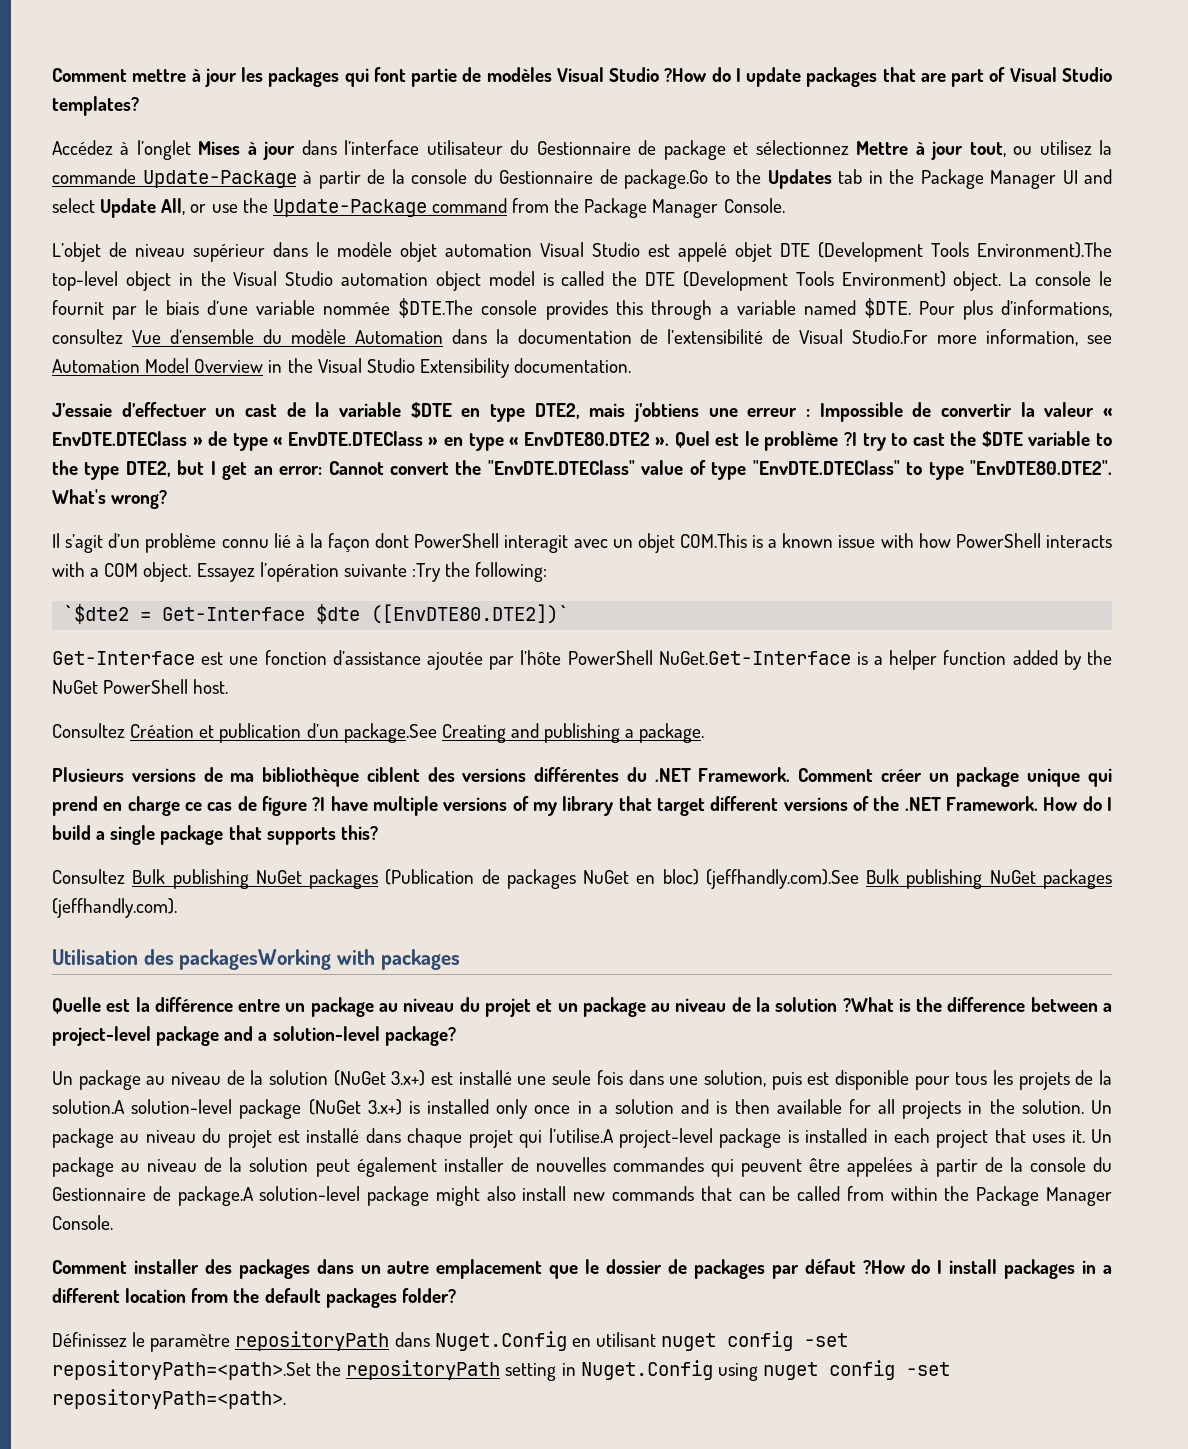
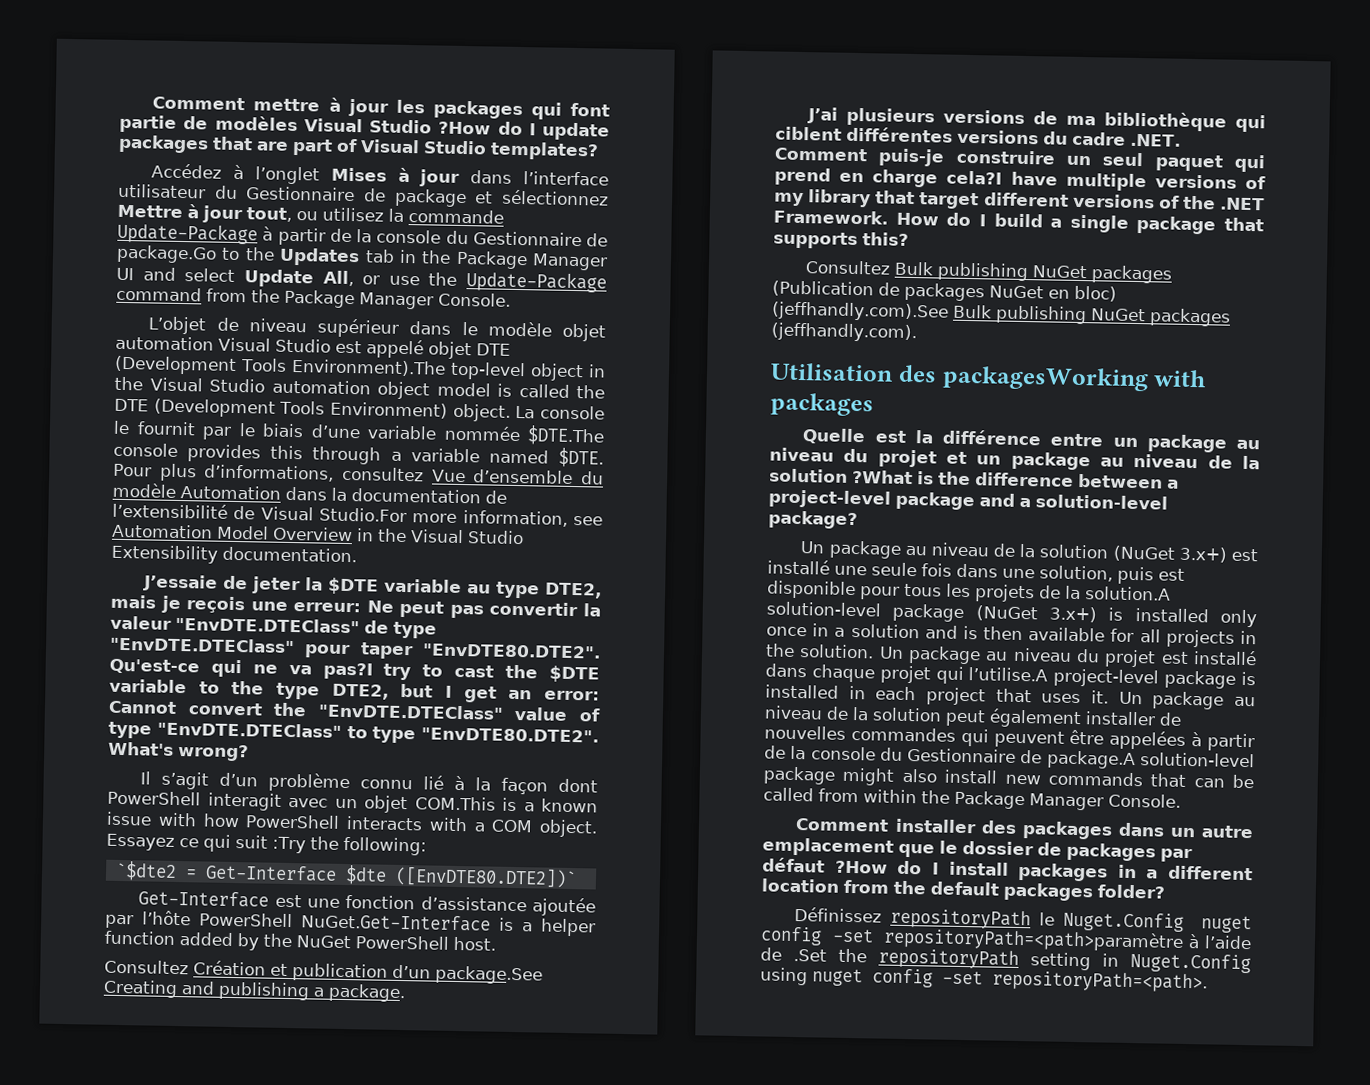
[121,402,1112,422] [52,431,858,451] d’effectuer un cast de la variable $DTE en type DTE2, mais j’obtiens une erreur : Impossible de convertir la valeur « EnvDTE.DTEClass » de type « EnvDTE.DTEClass » en type « EnvDTE80.DTE2 ». Quel est le problème ?I -> [223,575,602,599] [110,594,601,619] [110,615,437,639] [109,636,601,660] [109,658,373,680] de jeter la $DTE variable au type DTE2, mais je reçois une erreur: Ne peut pas convertir la valeur "EnvDTE.DTEClass" de type "EnvDTE.DTEClass" pour taper "EnvDTE80.DTE2". Qu'est-ce qui ne va pas?I
[259,562,407,582] l’opération suivante -> [179,834,268,852] ce qui suit
[52,767,124,782] Plusieurs -> [807,107,936,127] J’ai plusieurs
[366,767,1112,787] [52,796,326,816] ciblent des versions différentes du .NET Framework. Comment créer un package unique qui prend en charge ce cas de figure ?I -> [1235,114,1266,133] [775,126,1181,147] [774,147,1265,173] [774,167,1003,188] qui ciblent différentes versions du cadre .NET. Comment puis-je construire un seul paquet qui prend en charge cela?I
[132,1331,849,1352] [52,1360,311,1380] le paramètre repositoryPath dans Nuget.Config en utilisant nuget config -set repositoryPath=<path>.Set -> [890,908,1252,934] [760,926,1252,952] [760,947,827,962] repositoryPath le Nuget.Config nuget config -set repositoryPath=<path>paramètre à l’aide de .Set

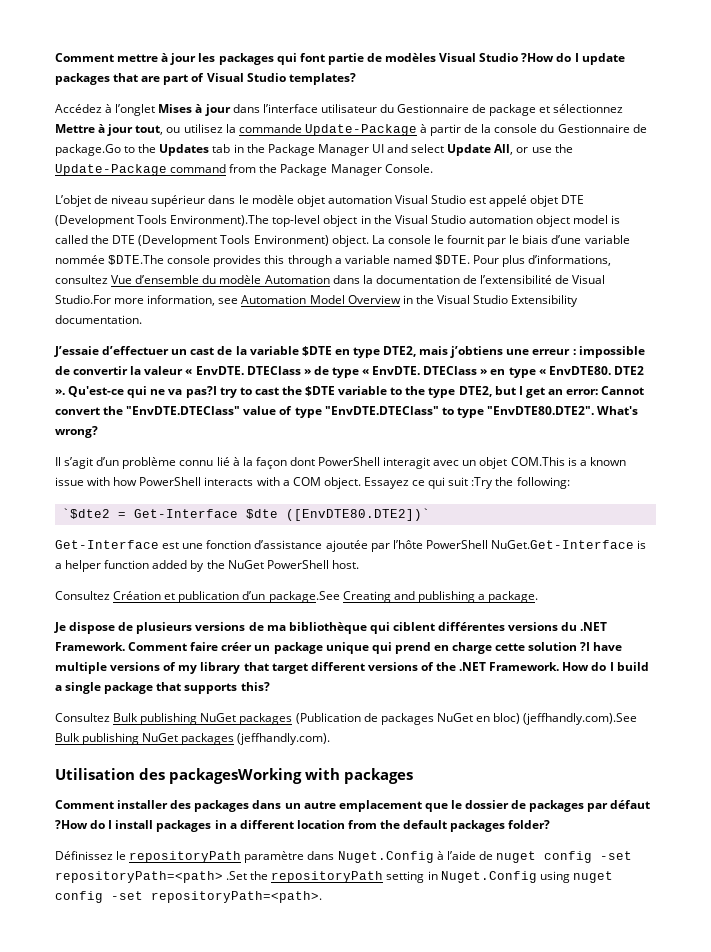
[223,575,602,599] [110,594,601,619] [110,615,437,639] [109,636,601,660] de jeter la $DTE variable au type DTE2, mais je reçois une erreur: Ne peut pas convertir la valeur "EnvDTE.DTEClass" de type "EnvDTE.DTEClass" pour taper "EnvDTE80.DTE2". -> [102,346,645,358] [55,366,644,378] [55,389,65,395] d’effectuer un cast de la variable $DTE en type DTE2, mais j’obtiens une erreur : impossible de convertir la valeur « EnvDTE. DTEClass » de type « EnvDTE. DTEClass » en type « EnvDTE80. DTE2 ».
[807,107,839,124] J’ai -> [54,622,134,634] Je dispose de
[1072,131,1181,147] [774,147,1223,172] cadre .NET. Comment puis-je construire un seul paquet -> [580,622,608,631] [55,642,369,654] .NET Framework. Comment faire créer un package unique
[946,170,1003,185] cela?I -> [495,642,591,651] cette solution ?I
[802,428,1260,453] [769,447,1260,471] [769,468,1179,489] [768,489,1168,511] [768,510,858,530] [800,540,1258,563] [767,559,1185,585] [767,580,1171,603] [766,601,1257,628] [766,623,1257,648] [765,643,1257,668] [765,663,1256,689] [765,684,1256,710] [764,705,1182,729] [764,725,1255,752] [764,745,1255,770] [763,766,1254,789] [763,787,1181,811] // Quelle est la différence entre un package au niveau du projet et un package au niveau de la solution ?What is the difference between a project-level package and a solution-level package? // Un package au niveau de la solution (NuGet 3.x+) est installé une seule fois dans une solution, puis est disponible pour tous les projets de la solution.A solution-level package (NuGet 3.x+) is installed only once in a solution and is then available for all projects in the solution. Un package au niveau du projet est installé dans chaque projet qui l’utilise.A project-level package is installed in each project that uses it. Un package au niveau de la solution peut également installer de nouvelles commandes qui peuvent être appelées à partir de la console du Gestionnaire de package.A solution-level package might also install new commands that can be called from within the Package Manager Console. -> (413, 776) none
[890,908,1252,934] [760,926,1252,952] [760,947,782,961] repositoryPath le Nuget.Config nuget config -set repositoryPath=<path>paramètre à l’aide de -> [116,851,632,863] [55,871,223,883] le repositoryPath paramètre dans Nuget.Config à l’aide de nuget config -set repositoryPath=<path>

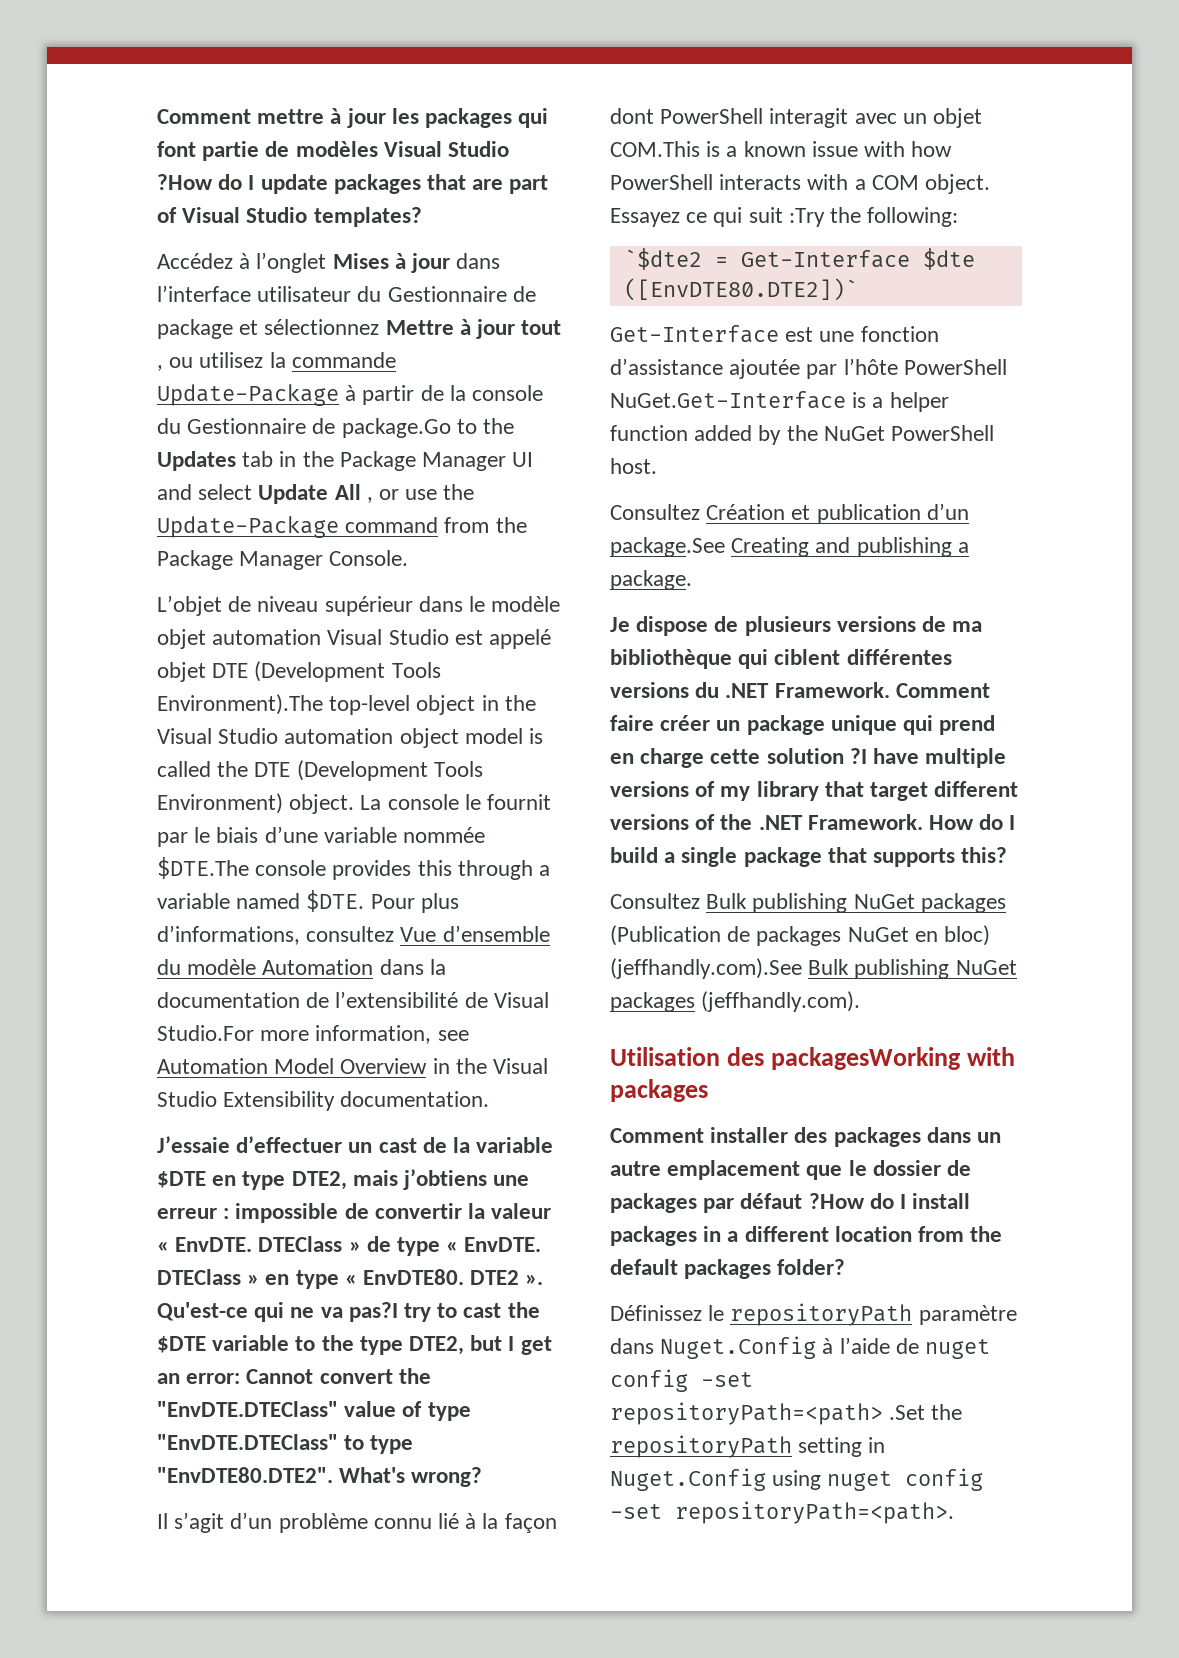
[135,125,164,135] tout, -> [521,320,562,335] [157,365,163,371] tout ,
[494,144,514,155] All, -> [334,484,373,503] All ,

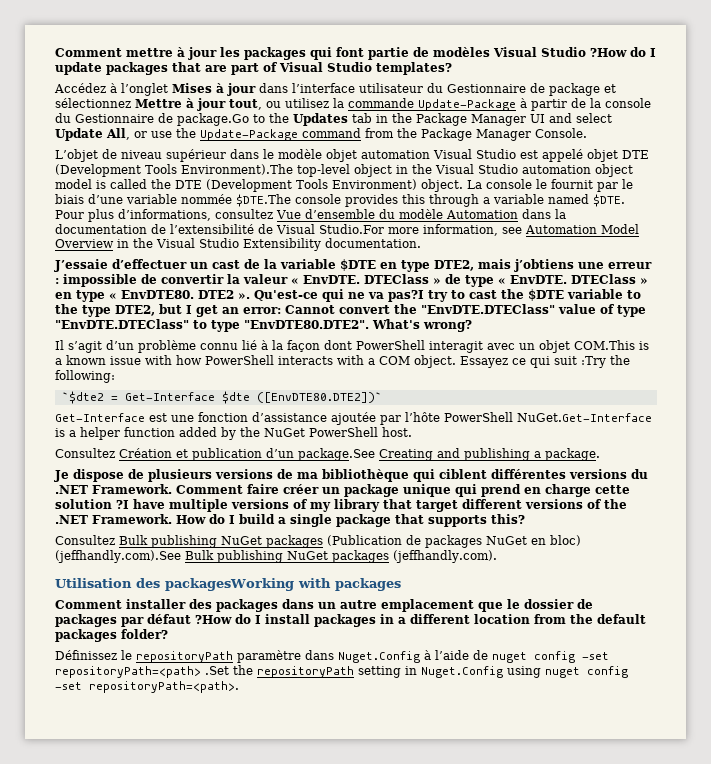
[521,320,562,335] [157,365,163,371] tout , -> [229,99,262,110] tout,
[334,484,373,503] All , -> [106,128,130,140] All,

